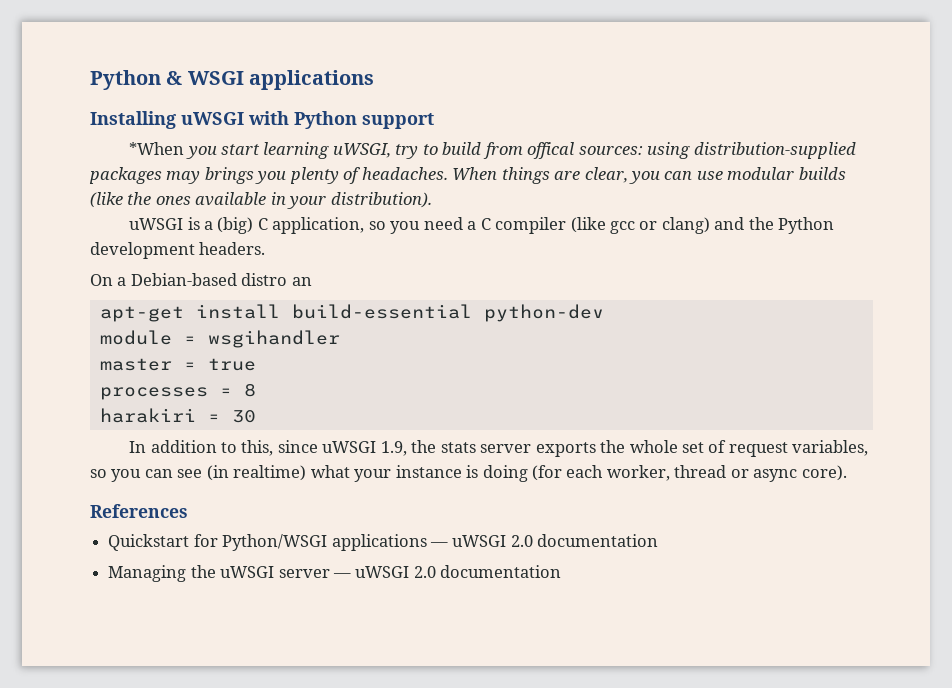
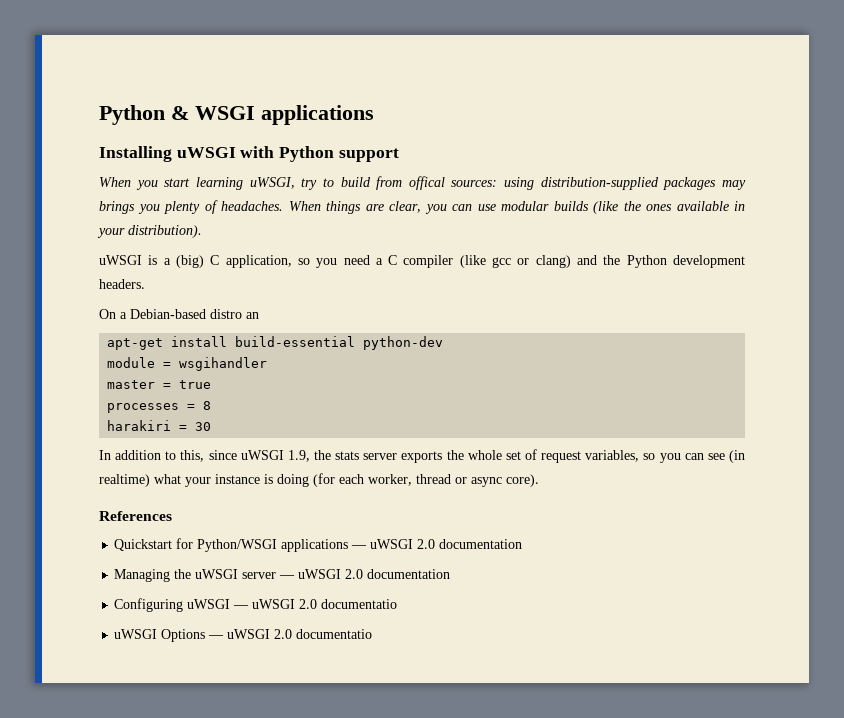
[129,142,185,155] *When -> [99,177,131,187] When
(562, 571) none -> [114,598,398,612] [114,629,373,642] // Configuring uWSGI — uWSGI 2.0 documentatio // uWSGI Options — uWSGI 2.0 documentatio

